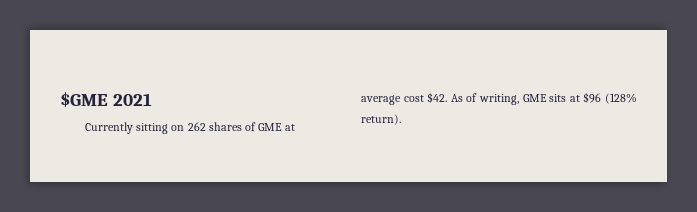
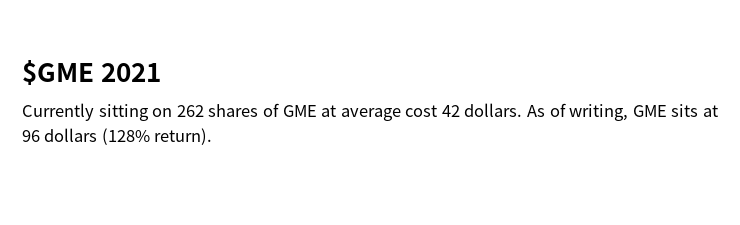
[427,92,448,103] $42. -> [441,103,523,117] 42 dollars.
[583,92,602,103] $96 -> [22,128,98,142] 96 dollars

